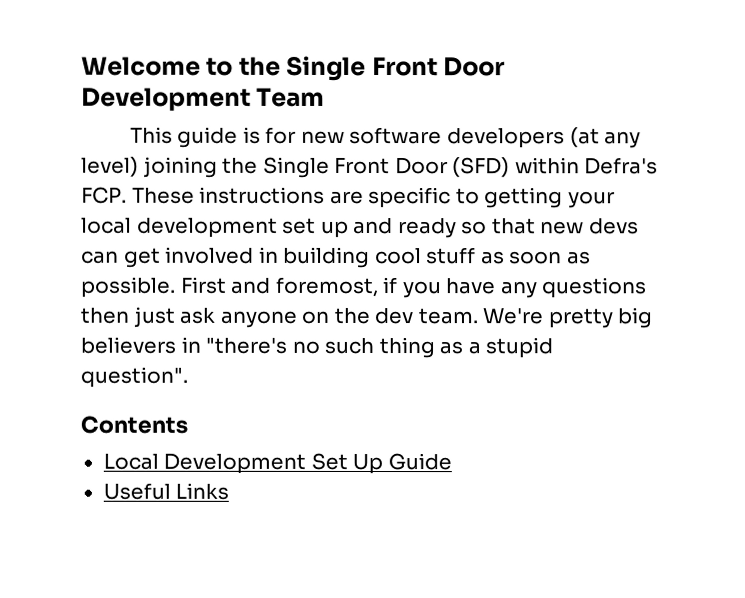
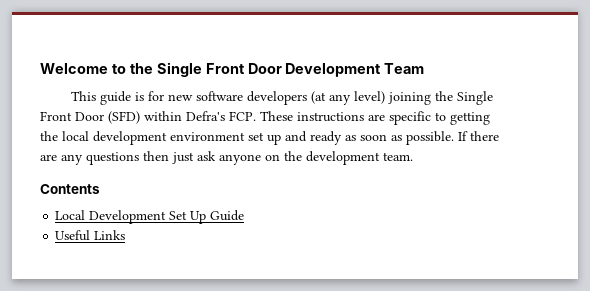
[567,191,615,209] your -> [40,131,58,141] the
(278, 227) none -> [170,132,245,141] environment
[461,218,639,235] [81,246,591,268] [81,276,497,299] so that new devs can get involved in building cool stuff as soon as possible. First and foremost, if you have -> [345,131,499,145] [40,154,57,161] as soon as possible. If there are
[374,308,414,325] dev -> [306,151,380,165] development
[482,307,653,329] [80,336,554,359] [80,366,188,388] We're pretty big believers in "there's no such thing as a stupid question". -> (413, 156) none

